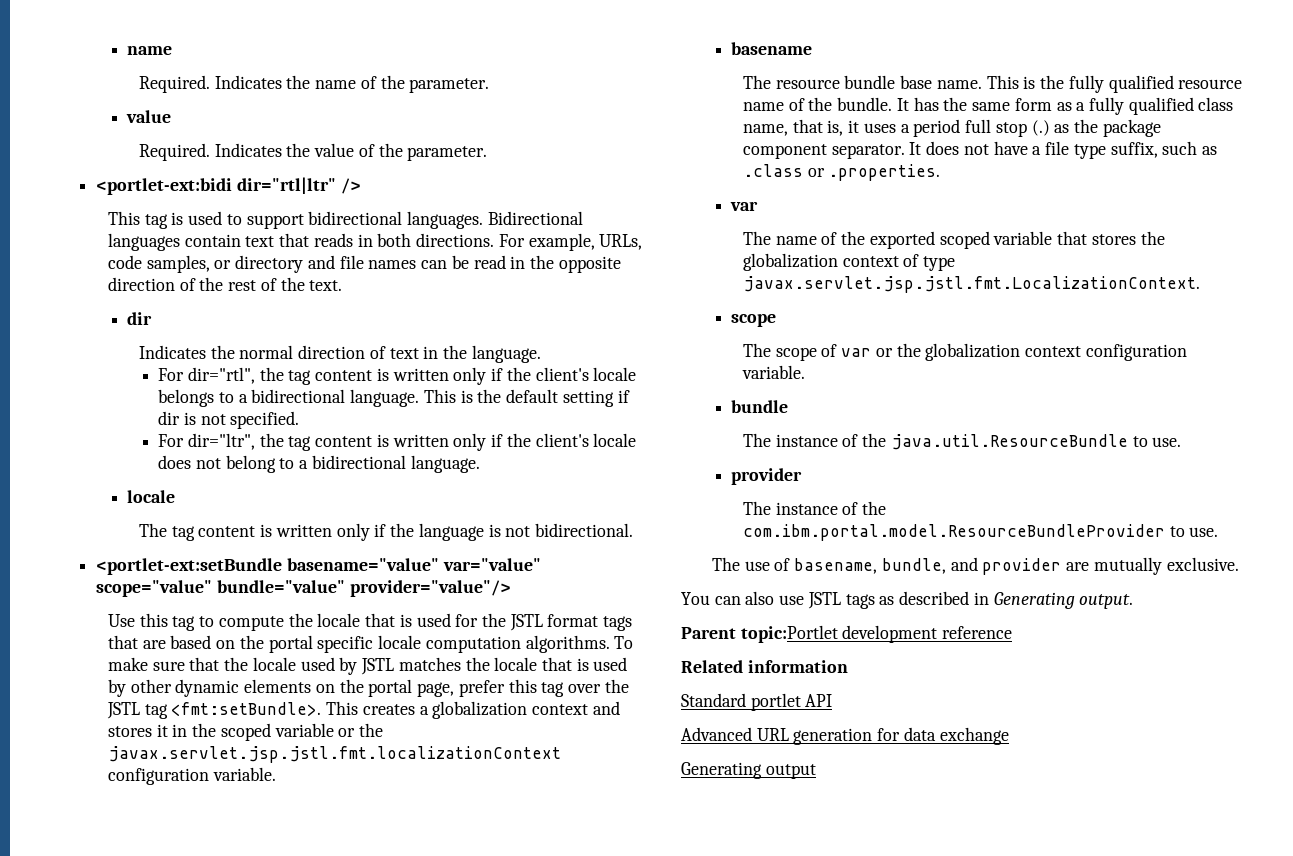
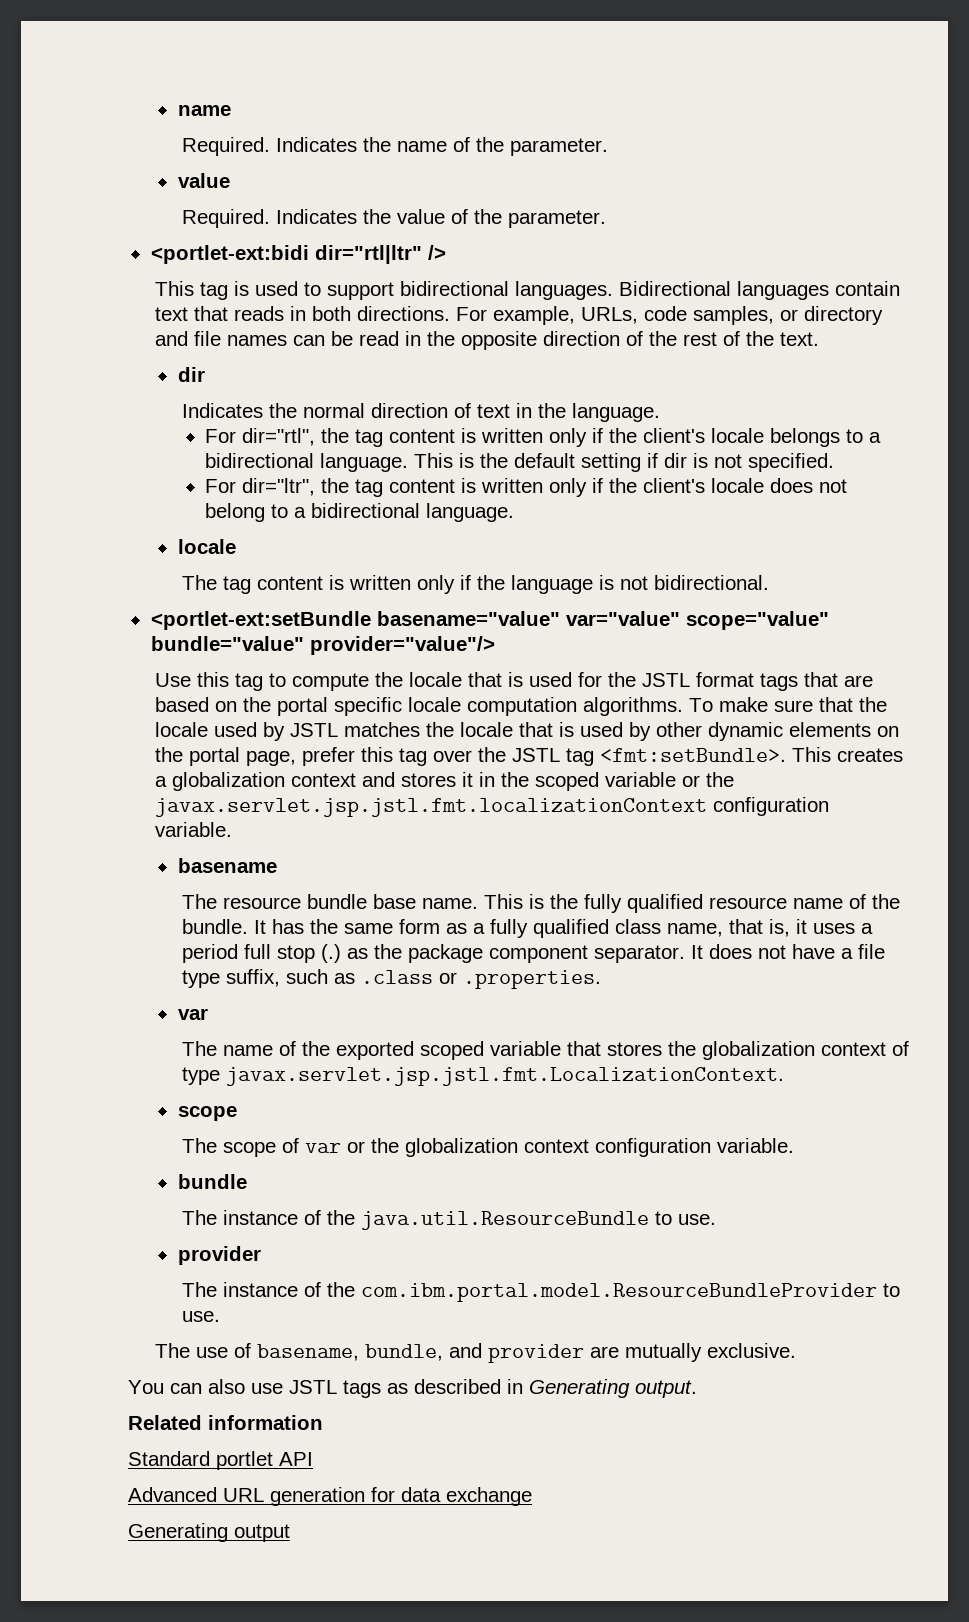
[681,625,1013,643] // Parent topic:Portlet development reference -> (697, 1389) none

